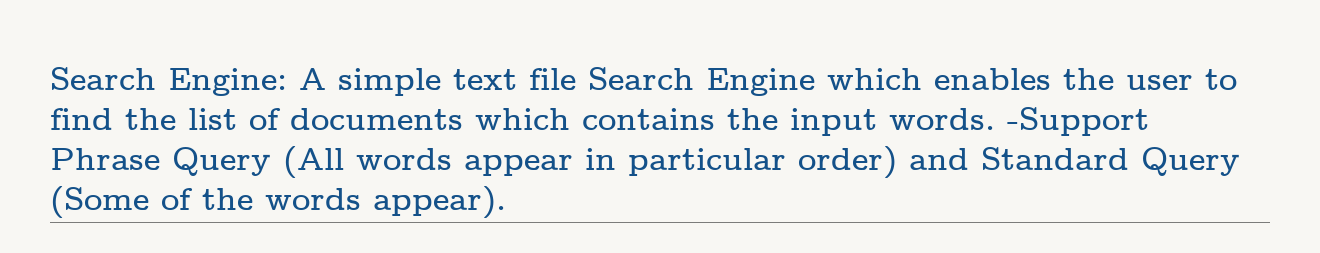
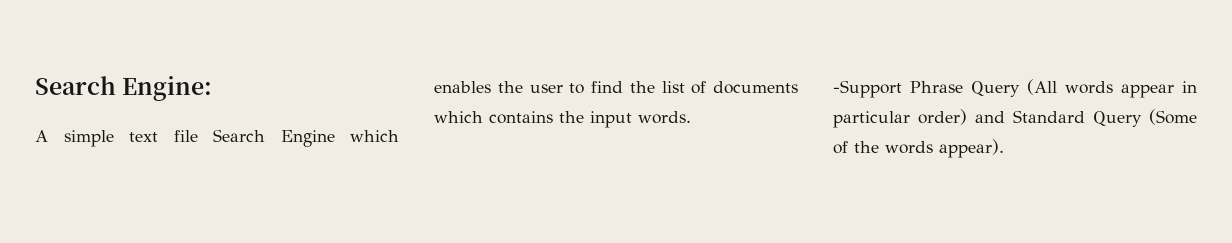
(287, 82) none -> (213, 88) //
(995, 119) none -> (691, 117) //

